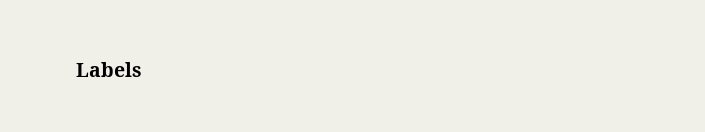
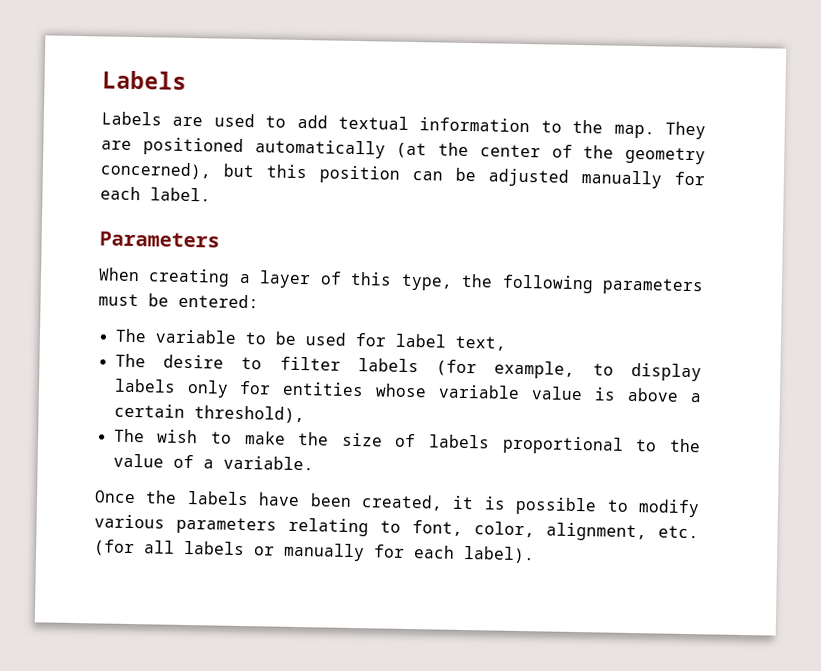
[76,62,142,77] Labels -> [102,70,187,90] [101,111,706,140] [101,137,706,165] [100,161,705,189] [100,186,211,202] [99,231,220,248] [98,267,705,296] [98,293,259,309] [114,328,506,351] [114,353,702,382] [113,378,702,403] [113,403,305,424] [113,428,701,455] [112,453,314,471] [94,490,700,518] [94,514,699,542] [93,539,535,564] Labels // Labels are used to add textual information to the map. They are positioned automatically (at the center of the geometry concerned), but this position can be adjusted manually for each label. // Parameters // When creating a layer of this type, the following parameters must be entered: // The variable to be used for label text, // The desire to filter labels (for example, to display labels only for entities whose variable value is above a certain threshold), // The wish to make the size of labels proportional to the value of a variable. // Once the labels have been created, it is possible to modify various parameters relating to font, color, alignment, etc. (for all labels or manually for each label).

